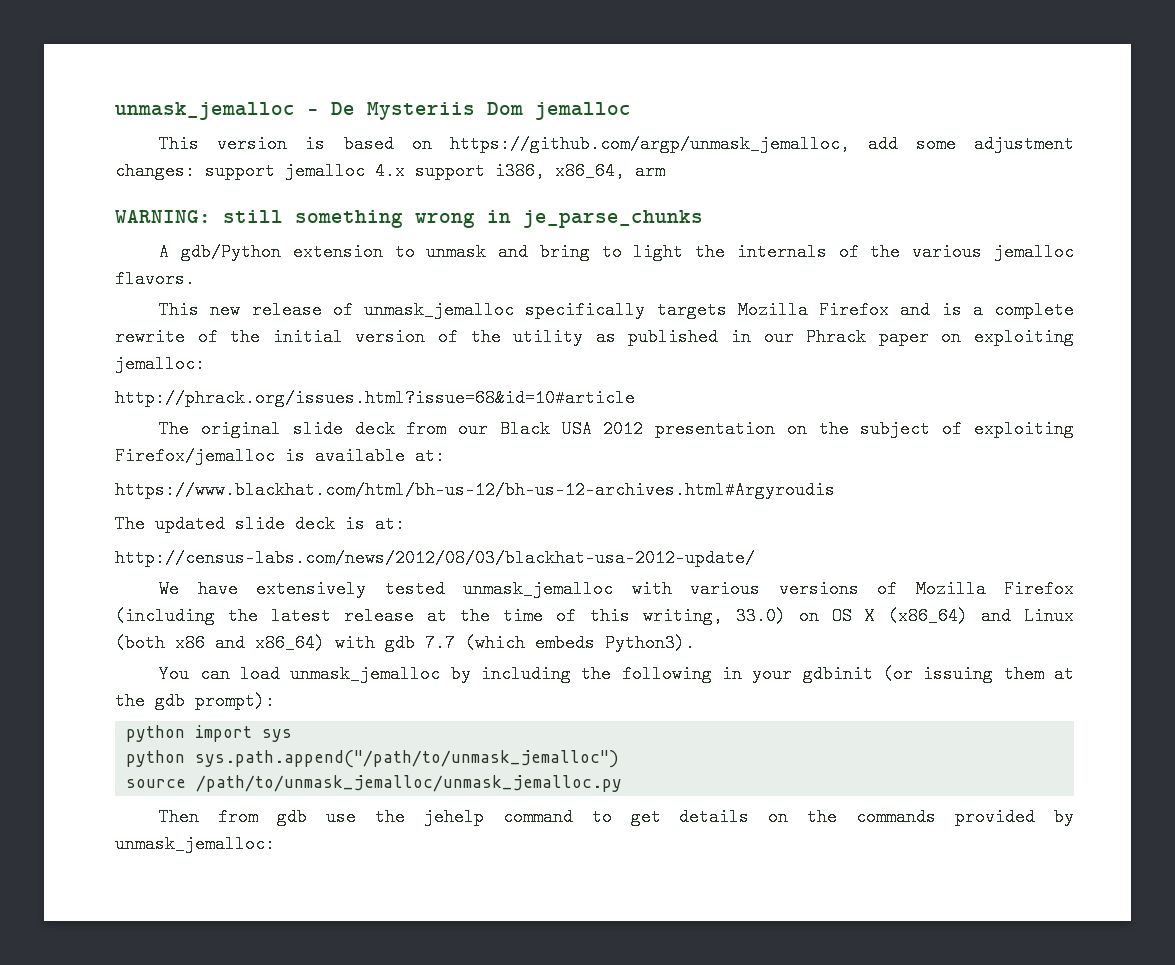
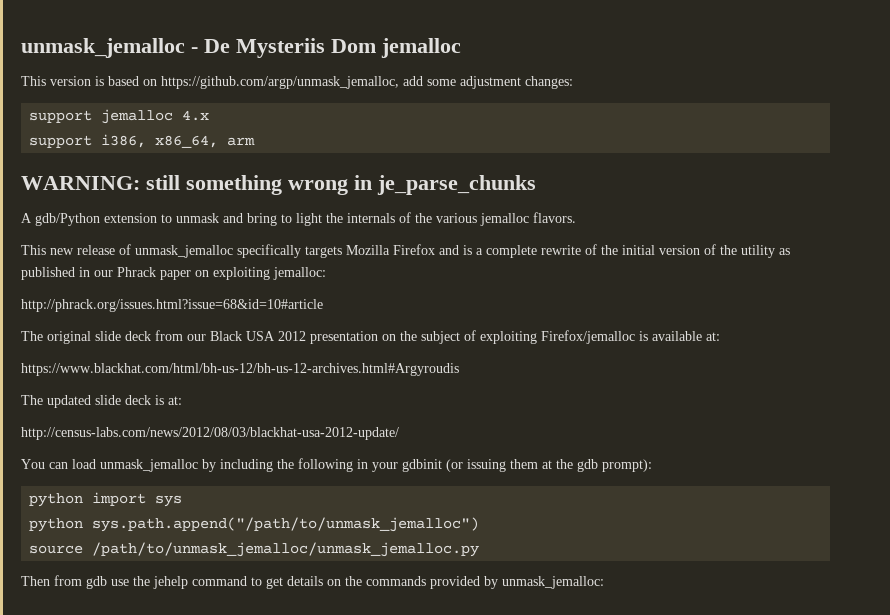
(195, 171) none -> (573, 82) //
(405, 171) none -> (210, 115) //
[159,580,1074,598] [115,607,1074,625] [115,634,695,652] // We have extensively tested unmask_jemalloc with various versions of Mozilla Firefox (including the latest release at the time of this writing, 33.0) on OS X (x86_64) and Linux (both x86 and x86_64) with gdb 7.7 (which embeds Python3). -> (399, 433) none

